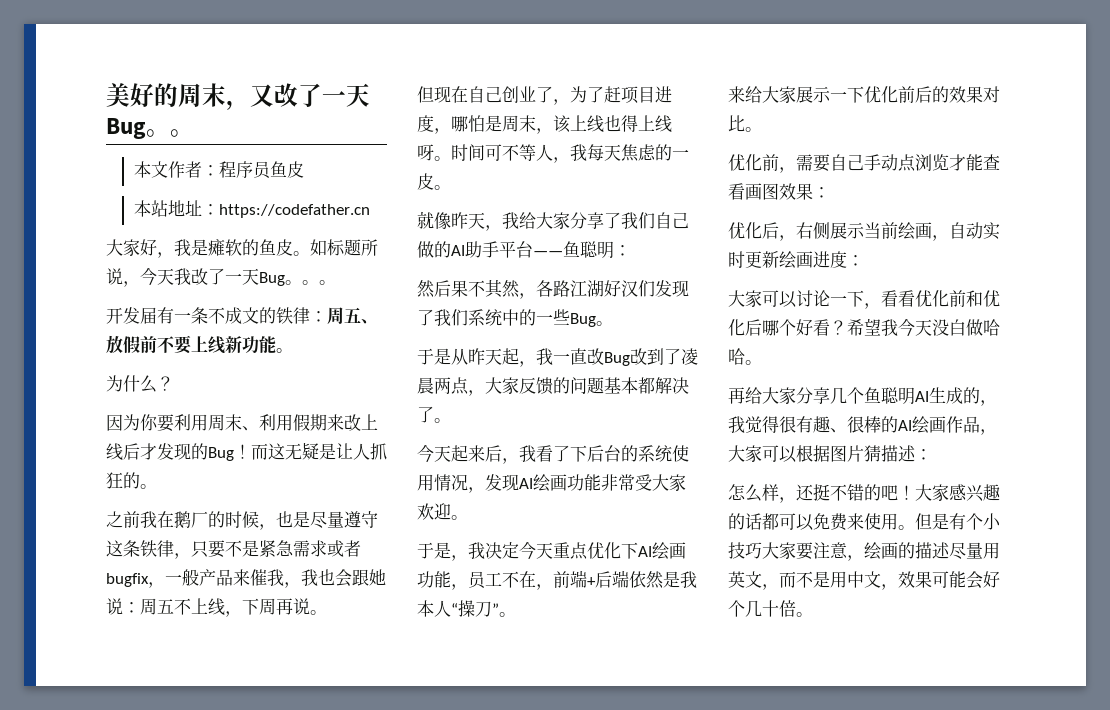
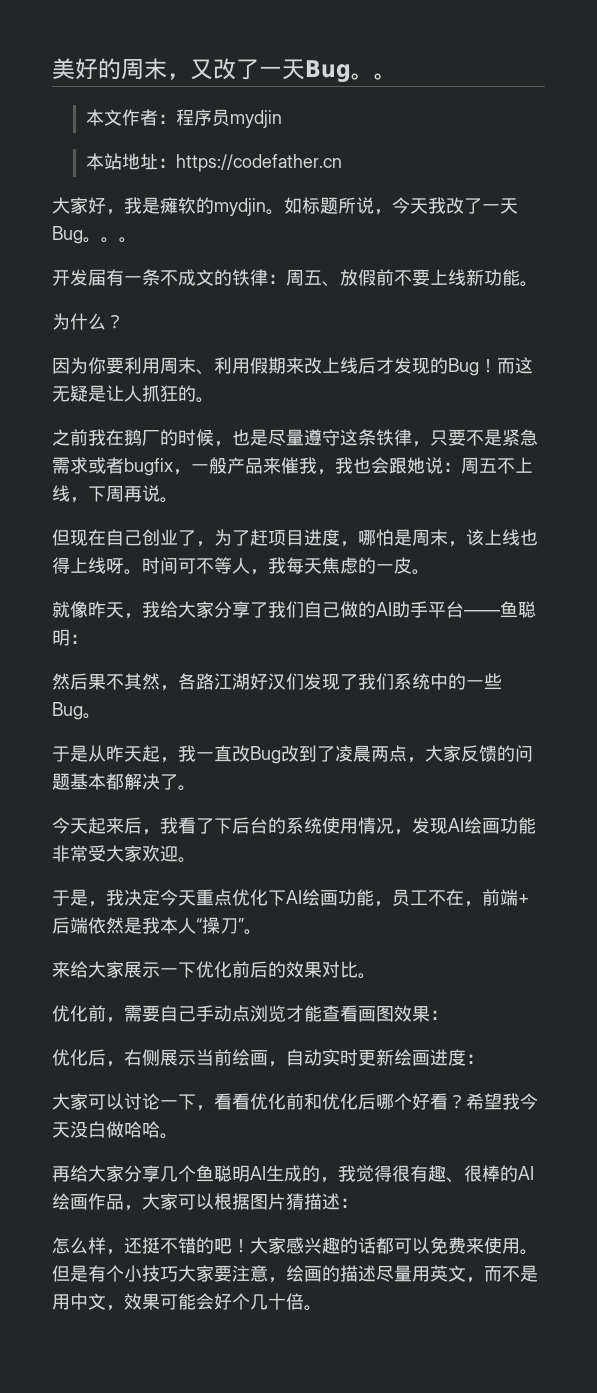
[269,161,304,178] 鱼皮 -> [229,110,282,128] mydjin
[259,239,293,256] 鱼皮 -> [214,198,266,216] mydjin

